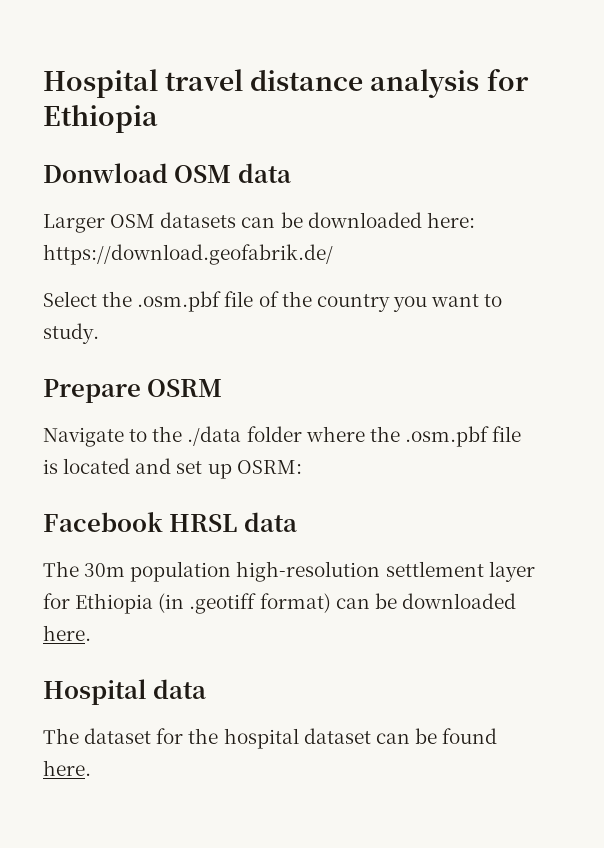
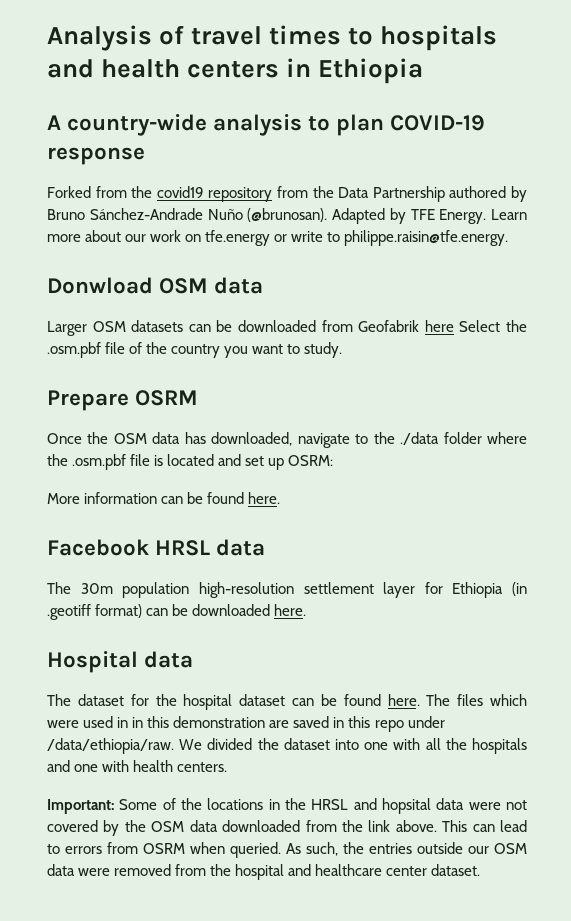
[43,69,529,98] [43,104,158,133] Hospital travel distance analysis for Ethiopia -> [47,25,498,51] [47,58,424,84] [47,114,486,136] [47,147,145,165] [47,186,528,202] [47,208,527,224] [47,230,509,246] Analysis of travel times to hospitals and health centers in Ethiopia // A country-wide analysis to plan COVID-19 response // Forked from the covid19 repository from the Data Partnership authored by Bruno Sánchez-Andrade Nuño (@brunosan). Adapted by TFE Energy. Learn more about our work on tfe.energy or write to philippe.raisin@tfe.energy.
[426,212,475,228] [43,244,333,265] here: https://download.geofabrik.de/ // -> [321,320,454,332] from Geofabrik here
[43,427,124,447] Navigate -> [47,432,350,448] Once the OSM data has downloaded, navigate
(302, 467) none -> [47,492,281,504] // More information can be found here.
(91, 768) none -> [426,694,527,706] [47,716,445,732] [47,738,527,754] [47,760,228,772] [47,798,527,814] [47,820,528,836] [47,842,527,858] [47,864,481,880] The files which were used in in this demonstration are saved in this repo under /data/ethiopia/raw. We divided the dataset into one with all the hospitals and one with health centers. // Important: Some of the locations in the HRSL and hopsital data were not covered by the OSM data downloaded from the link above. This can lead to errors from OSRM when queried. As such, the entries outside our OSM data were removed from the hospital and healthcare center dataset.

